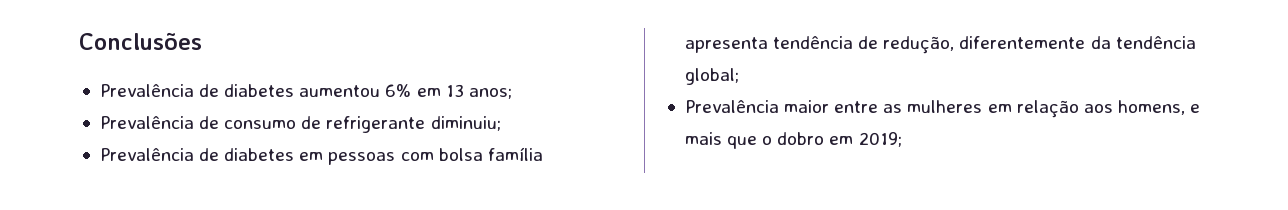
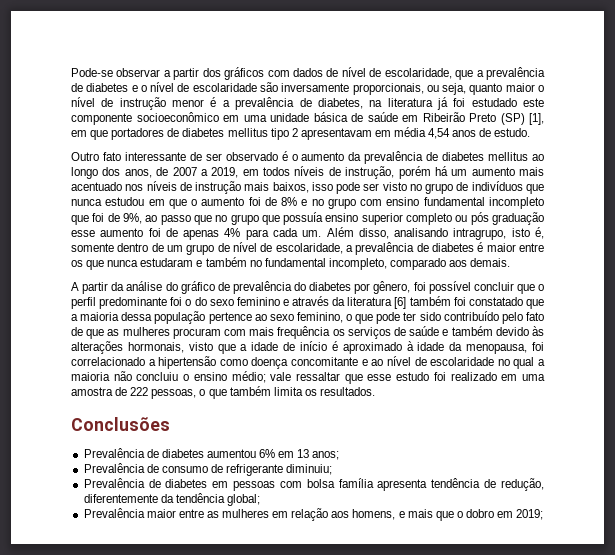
(79, 41) none -> [71,67,545,80] [71,82,544,95] [71,97,544,110] [71,112,544,125] [71,127,531,140] [71,151,544,164] [71,166,544,179] [71,181,544,194] [71,197,544,209] [71,212,544,225] [71,227,544,240] [71,242,544,255] [71,257,511,270] [71,281,544,294] [71,296,544,309] [71,311,544,324] [71,326,544,339] [71,341,544,354] [71,356,546,369] [71,371,545,384] [71,386,375,399] Pode-se observar a partir dos gráficos com dados de nível de escolaridade, que a prevalência de diabetes e o nível de escolaridade são inversamente proporcionais, ou seja, quanto maior o nível de instrução menor é a prevalência de diabetes, na literatura já foi estudado este componente socioeconômico em uma unidade básica de saúde em Ribeirão Preto (SP) [1], em que portadores de diabetes mellitus tipo 2 apresentavam em média 4,54 anos de estudo. // Outro fato interessante de ser observado é o aumento da prevalência de diabetes mellitus ao longo dos anos, de 2007 a 2019, em todos níveis de instrução, porém há um aumento mais acentuado nos níveis de instrução mais baixos, isso pode ser visto no grupo de indivíduos que nunca estudou em que o aumento foi de 8% e no grupo com ensino fundamental incompleto que foi de 9%, ao passo que no grupo que possuía ensino superior completo ou pós graduação esse aumento foi de apenas 4% para cada um. Além disso, analisando intragrupo, isto é, somente dentro de um grupo de nível de escolaridade, a prevalência de diabetes é maior entre os que nunca estudaram e também no fundamental incompleto, comparado aos demais. // A partir da análise do gráfico de prevalência do diabetes por gênero, foi possível concluir que o perfil predominante foi o do sexo feminino e através da literatura [6] também foi constatado que a maioria dessa população pertence ao sexo feminino, o que pode ter sido contribuído pelo fato de que as mulheres procuram com mais frequência os serviços de saúde e também devido às alterações hormonais, visto que a idade de início é aproximado à idade da menopausa, foi correlacionado a hipertensão como doença concomitante e ao nível de escolaridade no qual a maioria não concluiu o ensino médio; vale ressaltar que esse estudo foi realizado em uma amostra de 222 pessoas, o que também limita os resultados. //

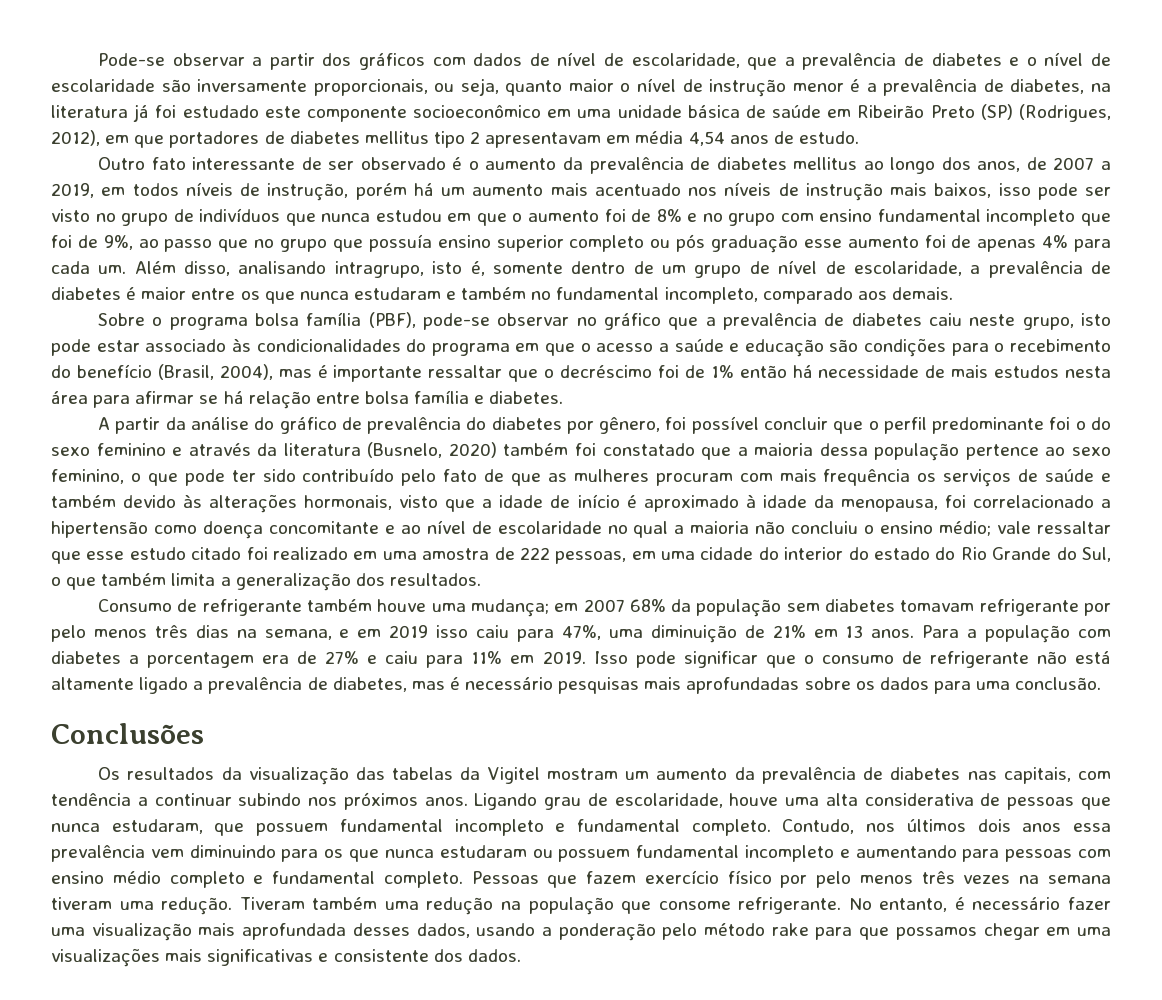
[529,113,544,125] [1], -> [1018,104,1111,122] [51,130,100,146] (Rodrigues, 2012),
(511, 262) none -> [98,312,1111,330] [51,338,1112,357] [51,364,1111,382] [51,390,564,409] // Sobre o programa bolsa família (PBF), pode-se observar no gráfico que a prevalência de diabetes caiu neste grupo, isto pode estar associado às condicionalidades do programa em que o acesso a saúde e educação são condições para o recebimento do benefício (Brasil, 2004), mas é importante ressaltar que o decréscimo foi de 1% então há necessidade de mais estudos nesta área para afirmar se há relação entre bolsa família e diabetes.
[394,297,407,309] [6] -> [367,442,497,458] (Busnelo, 2020)
(430, 376) none -> [191,547,242,560] citado
[199,386,375,399] [71,417,170,431] [83,448,340,460] [83,463,333,476] [83,478,545,491] [83,493,260,506] [83,508,544,521] o que também limita os resultados. // Conclusões // Prevalência de diabetes aumentou 6% em 13 anos; // Prevalência de consumo de refrigerante diminuiu; // Prevalência de diabetes em pessoas com bolsa família apresenta tendência de redução, diferentemente da tendência global; // Prevalência maior entre as mulheres em relação aos homens, e mais que o dobro em 2019; -> [631,547,1112,562] [51,573,481,591] [98,599,1111,617] [51,625,1111,643] [51,651,1111,668] [51,677,1102,694] [51,723,204,744] [98,767,1111,785] [51,792,1111,810] [51,819,1111,836] [51,845,1111,862] [51,870,1111,888] [51,897,1111,915] [51,923,1112,941] [51,948,521,967] em uma cidade do interior do estado do Rio Grande do Sul, o que também limita a generalização dos resultados. // Consumo de refrigerante também houve uma mudança; em 2007 68% da população sem diabetes tomavam refrigerante por pelo menos três dias na semana, e em 2019 isso caiu para 47%, uma diminuição de 21% em 13 anos. Para a população com diabetes a porcentagem era de 27% e caiu para 11% em 2019. Isso pode significar que o consumo de refrigerante não está altamente ligado a prevalência de diabetes, mas é necessário pesquisas mais aprofundadas sobre os dados para uma conclusão. // Conclusões // Os resultados da visualização das tabelas da Vigitel mostram um aumento da prevalência de diabetes nas capitais, com tendência a continuar subindo nos próximos anos. Ligando grau de escolaridade, houve uma alta considerativa de pessoas que nunca estudaram, que possuem fundamental incompleto e fundamental completo. Contudo, nos últimos dois anos essa prevalência vem diminuindo para os que nunca estudaram ou possuem fundamental incompleto e aumentando para pessoas com ensino médio completo e fundamental completo. Pessoas que fazem exercício físico por pelo menos três vezes na semana tiveram uma redução. Tiveram também uma redução na população que consome refrigerante. No entanto, é necessário fazer uma visualização mais aprofundada desses dados, usando a ponderação pelo método rake para que possamos chegar em uma visualizações mais significativas e consistente dos dados.

